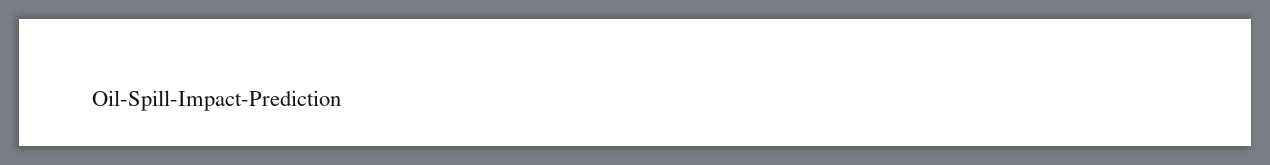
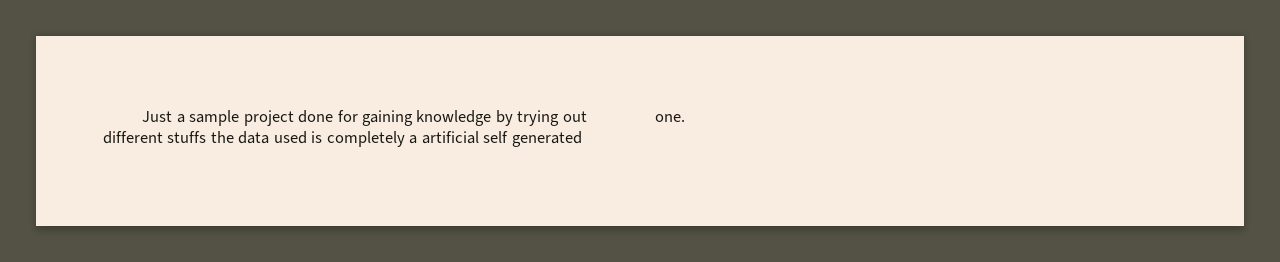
[92,90,341,111] Oil-Spill-Impact-Prediction -> [142,110,587,126] [103,131,582,147] [655,114,685,122] Just a sample project done for gaining knowledge by trying out different stuffs the data used is completely a artificial self generated one.

